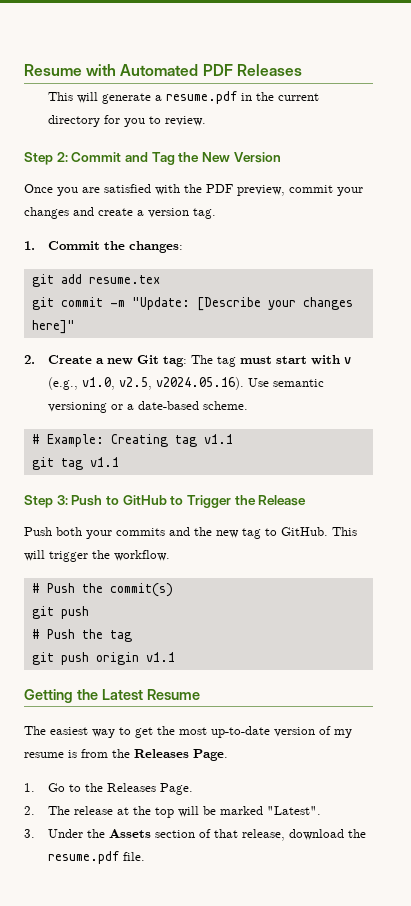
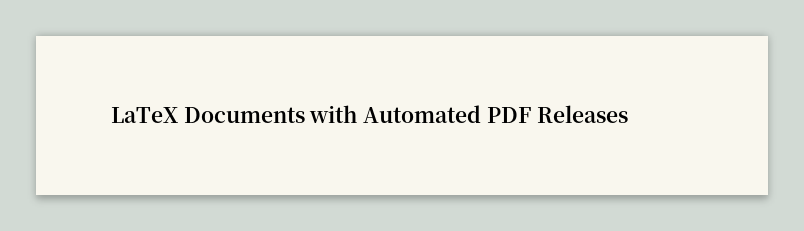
[24,64,82,76] Resume -> [111,107,305,123] LaTeX Documents
[47,91,319,104] [47,115,206,127] [24,152,281,165] [24,184,363,196] [24,207,216,219] [24,241,183,253] [31,274,160,287] [31,297,353,311] [31,320,75,334] [24,355,351,367] [47,377,324,390] [47,401,248,413] [31,434,233,447] [31,457,119,470] [24,495,307,508] [24,527,357,539] [24,550,170,562] [31,583,173,597] [31,606,89,619] [31,629,132,642] [31,652,175,665] [24,689,200,703] [24,726,352,738] [24,749,228,761] [24,783,193,795] [24,806,321,818] [24,829,366,841] [47,851,145,864] // This will generate a resume.pdf in the current directory for you to review. // Step 2: Commit and Tag the New Version // Once you are satisfied with the PDF preview, commit your changes and create a version tag. // 1. Commit the changes: // git add resume.tex // git commit -m "Update: [Describe your changes here]" // 2. Create a new Git tag: The tag must start with v (e.g., v1.0, v2.5, v2024.05.16). Use semantic versioning or a date-based scheme. // # Example: Creating tag v1.1 // git tag v1.1 // Step 3: Push to GitHub to Trigger the Release // Push both your commits and the new tag to GitHub. This will trigger the workflow. // # Push the commit(s) // git push // # Push the tag // git push origin v1.1 // Getting the Latest Resume // The easiest way to get the most up-to-date version of my resume is from the Releases Page. // 1. Go to the Releases Page. // 2. The release at the top will be marked "Latest". // 3. Under the Assets section of that release, download the resume.pdf file. -> (629, 114) none

